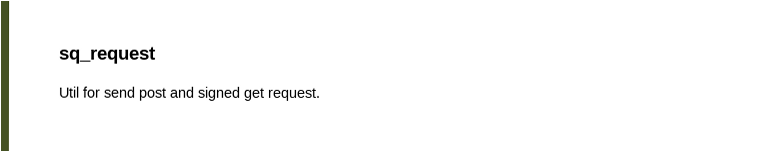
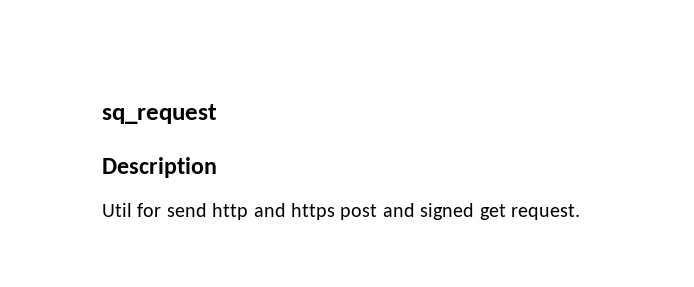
(156, 55) none -> [102,157,217,178] // Description
(135, 92) none -> [212,203,335,220] http and https

